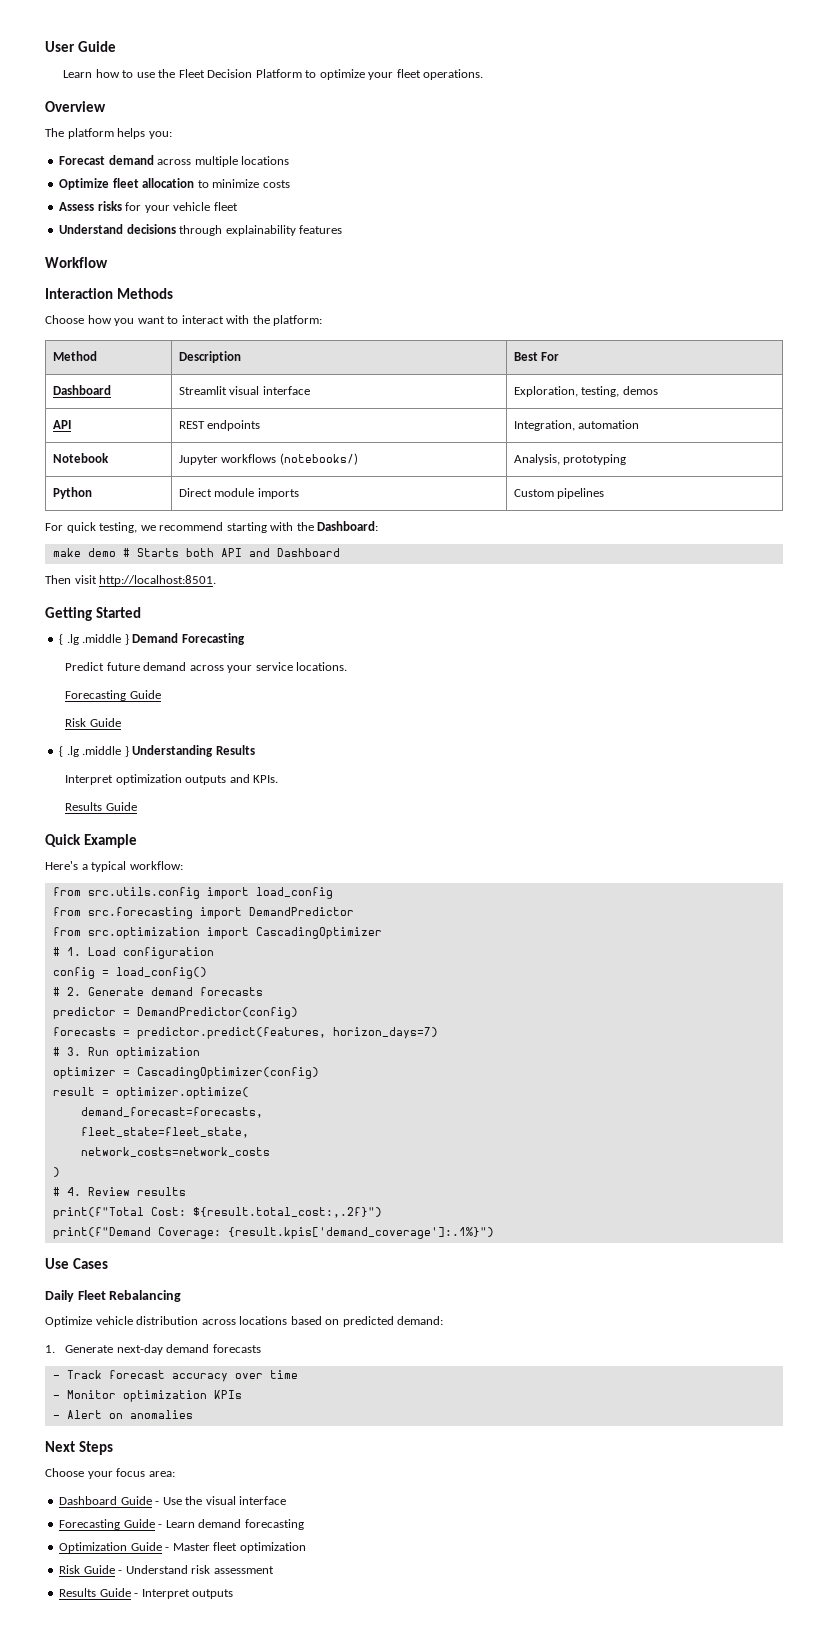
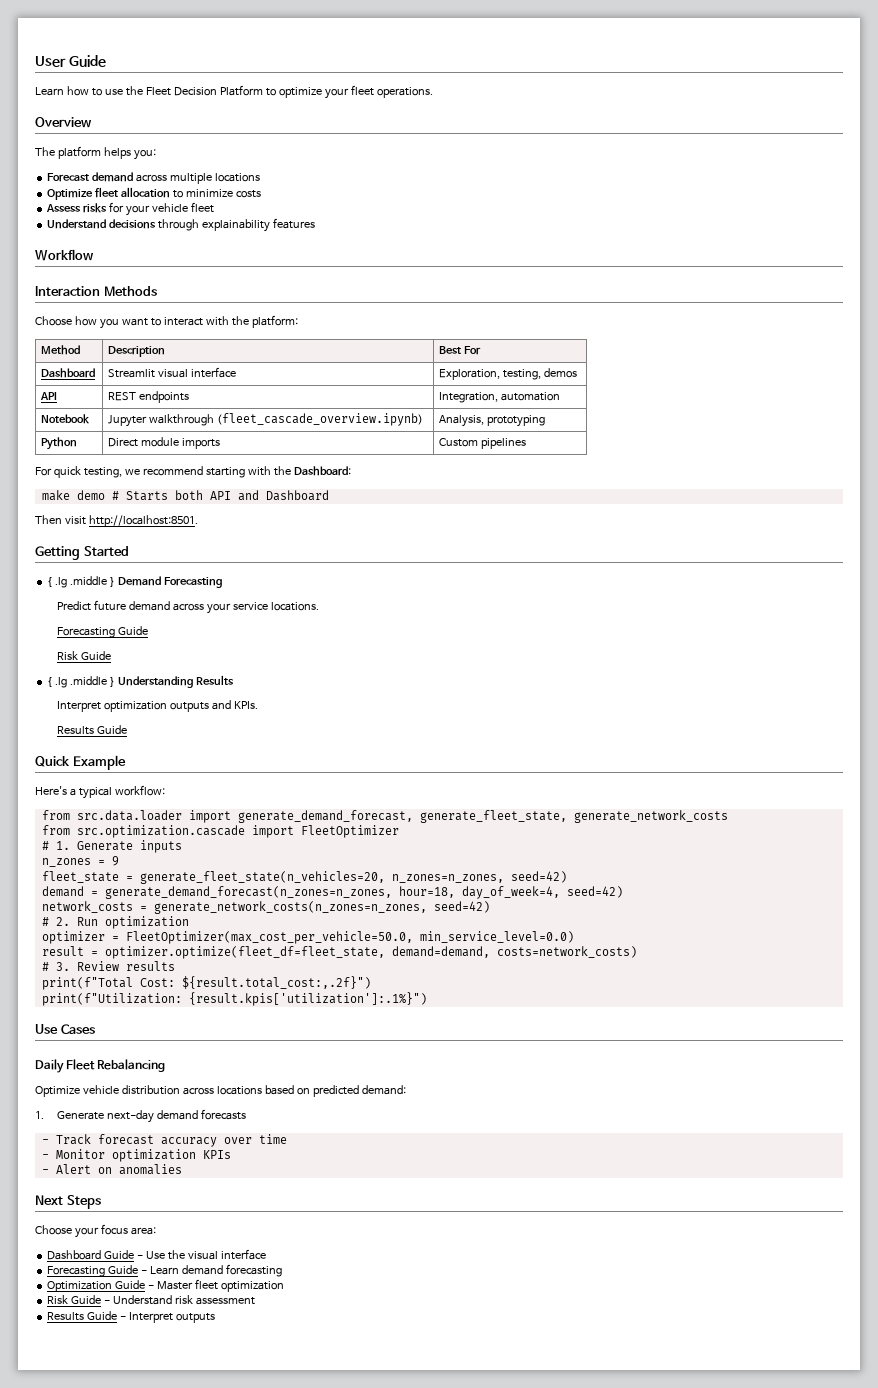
[221,453,358,465] workflows (notebooks/) -> [149,413,424,426] walkthrough (fleet_cascade_overview.ipynb)
[87,887,333,899] [52,907,354,919] [52,927,382,939] [52,947,214,959] [52,967,207,979] [52,987,263,996] [52,1007,298,1019] [52,1027,438,1039] [52,1047,81,1056] src.utils.config import load_config // from src.forecasting import DemandPredictor // from src.optimization import CascadingOptimizer // # 1. Load configuration // config = load_config() // # 2. Generate demand forecasts // predictor = DemandPredictor(config) // forecasts = predictor.predict(features, horizon_days=7) // # 3. -> [76,810,728,823] [41,825,399,838] [41,840,182,853] [41,856,119,867] [41,871,567,884] [41,886,623,899] [41,901,490,914] [41,917,70,926] src.data.loader import generate_demand_forecast, generate_fleet_state, generate_network_costs // from src.optimization.cascade import FleetOptimizer // # 1. Generate inputs // n_zones = 9 // fleet_state = generate_fleet_state(n_vehicles=20, n_zones=n_zones, seed=42) // demand = generate_demand_forecast(n_zones=n_zones, hour=18, day_of_week=4, seed=42) // network_costs = generate_network_costs(n_zones=n_zones, seed=42) // # 2.
[136,1067,319,1079] CascadingOptimizer(config) -> [125,931,574,944] FleetOptimizer(max_cost_per_vehicle=50.0, min_service_level=0.0)
[115,1087,249,1099] [80,1107,263,1118] [80,1127,249,1138] [80,1147,270,1157] [52,1167,60,1177] [52,1187,81,1196] optimizer.optimize( // demand_forecast=forecasts, // fleet_state=fleet_state, // network_costs=network_costs // ) // # 4. -> [104,946,637,959] [41,962,70,971] optimizer.optimize(fleet_df=fleet_state, demand=demand, costs=network_costs) // # 3.
[52,1227,494,1239] print(f"Demand Coverage: {result.kpis['demand_coverage']:.1%}") -> [41,992,427,1006] print(f"Utilization: {result.kpis['utilization']:.1%}")

